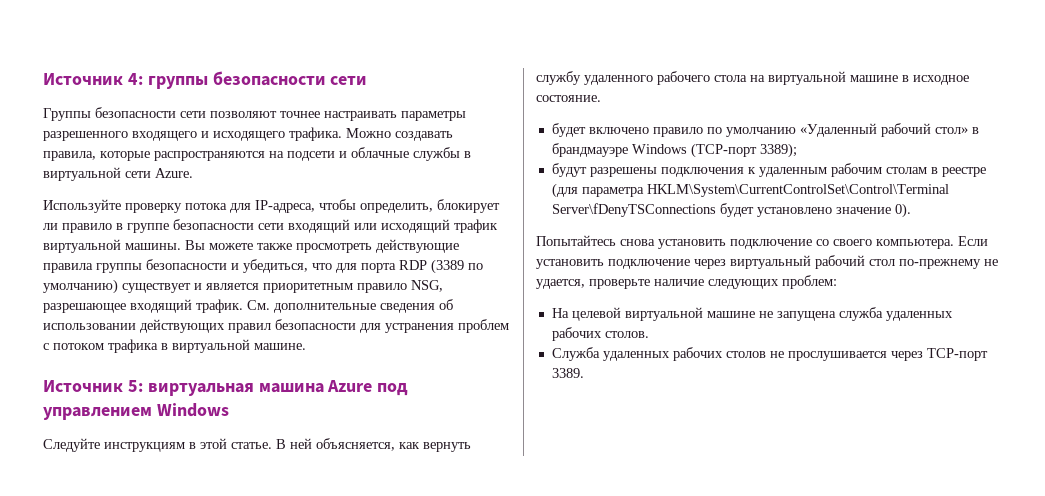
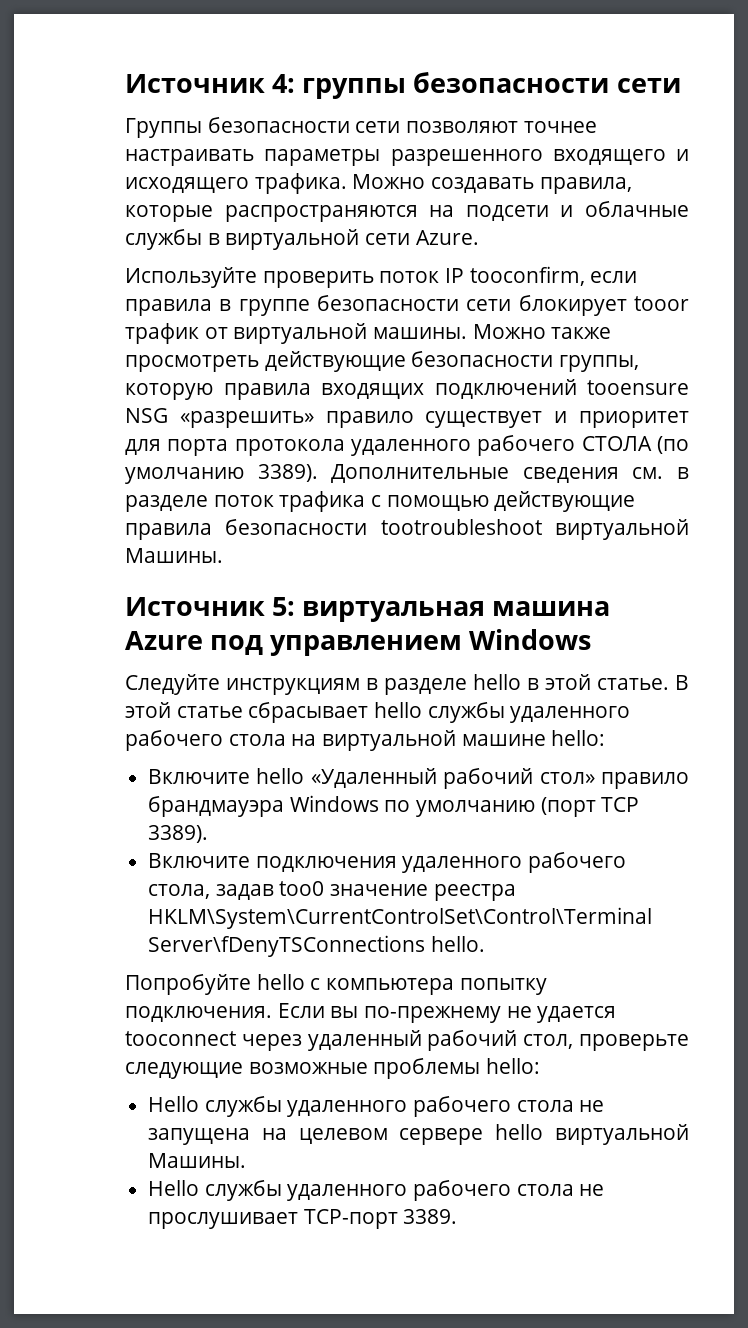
[125,199,500,213] [43,219,498,233] [43,239,459,253] [43,259,483,274] [43,279,443,294] [43,299,453,313] [43,319,509,333] [43,339,306,353] проверку потока для IP-адреса, чтобы определить, блокирует ли правило в группе безопасности сети входящий или исходящий трафик виртуальной машины. Вы можете также просмотреть действующие правила группы безопасности и убедиться, что для порта RDP (3389 по умолчанию) существует и является приоритетным правило NSG, разрешающее входящий трафик. См. дополнительные сведения об использовании действующих правил безопасности для устранения проблем с потоком трафика в виртуальной машине. -> [262,266,638,288] [125,295,689,316] [125,323,612,344] [125,351,640,372] [125,379,689,400] [125,408,689,428] [125,435,689,456] [125,464,689,484] [125,491,636,512] [125,519,689,540] [125,548,223,563] проверить поток IP tooconfirm, если правила в группе безопасности сети блокирует tooor трафик от виртуальной машины. Можно также просмотреть действующие безопасности группы, которую правила входящих подключений tooensure NSG «разрешить» правило существует и приоритет для порта протокола удаленного рабочего СТОЛА (по умолчанию 3389). Дополнительные сведения см. в разделе поток трафика с помощью действующие правила безопасности tootroubleshoot виртуальной Машины.
[200,438,471,452] [536,71,581,85] этой статье. В ней объясняется, как вернуть службу -> [384,674,689,695] [125,702,505,723] разделе hello в этой статье. В этой статье сбрасывает hello службы
[902,75,969,85] [536,95,601,102] [551,123,979,137] [551,143,797,158] [551,163,986,177] [551,183,949,198] [551,203,911,218] [536,235,988,249] [536,255,998,269] [536,275,837,289] [551,307,953,321] [551,327,649,341] [551,347,923,361] в исходное состояние. // будет включено правило по умолчанию «Удаленный рабочий стол» в брандмауэре Windows (TCP-порт 3389); // будут разрешены подключения к удаленным рабочим столам в реестре (для параметра HKLM\System\CurrentControlSet\Control\Terminal Server\fDenyTSConnections будет установлено значение 0). // Попытайтесь снова установить подключение со своего компьютера. Если установить подключение через виртуальный рабочий стол по-прежнему не удается, проверьте наличие следующих проблем: // На целевой виртуальной машине не запущена служба удаленных рабочих столов. // Служба удаленных рабочих столов не прослушивается через -> [551,730,606,746] [148,768,689,789] [148,795,640,817] [148,825,209,843] [148,852,627,873] [148,881,516,901] [148,907,653,929] [148,935,485,957] [125,974,547,995] [125,1003,617,1023] [125,1030,689,1051] [125,1058,541,1079] [148,1096,605,1117] [148,1124,689,1145] [148,1153,247,1168] [148,1180,605,1201] [148,1212,299,1229] hello: // Включите hello «Удаленный рабочий стол» правило брандмауэра Windows по умолчанию (порт TCP 3389). // Включите подключения удаленного рабочего стола, задав too0 значение реестра HKLM\System\CurrentControlSet\Control\Terminal Server\fDenyTSConnections hello. // Попробуйте hello с компьютера попытку подключения. Если вы по-прежнему не удается tooconnect через удаленный рабочий стол, проверьте следующие возможные проблемы hello: // Hello службы удаленного рабочего стола не запущена на целевом сервере hello виртуальной Машины. // Hello службы удаленного рабочего стола не прослушивает

